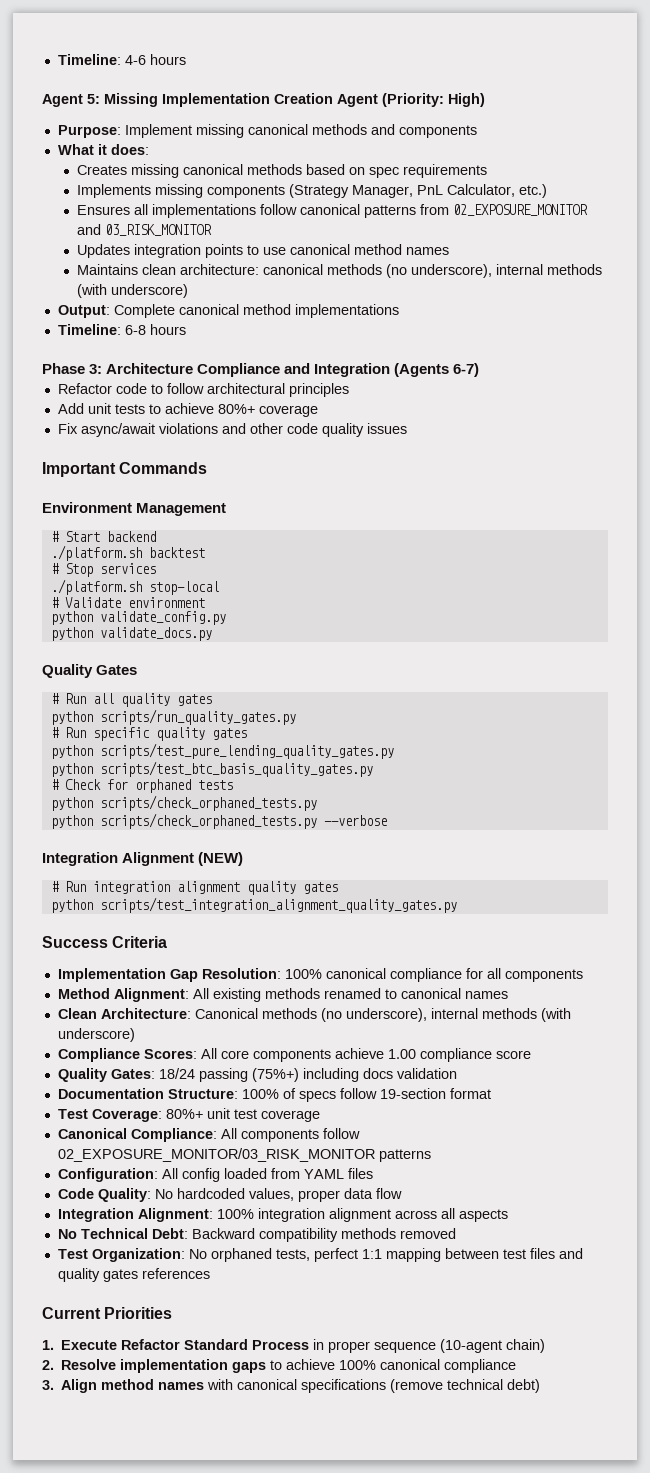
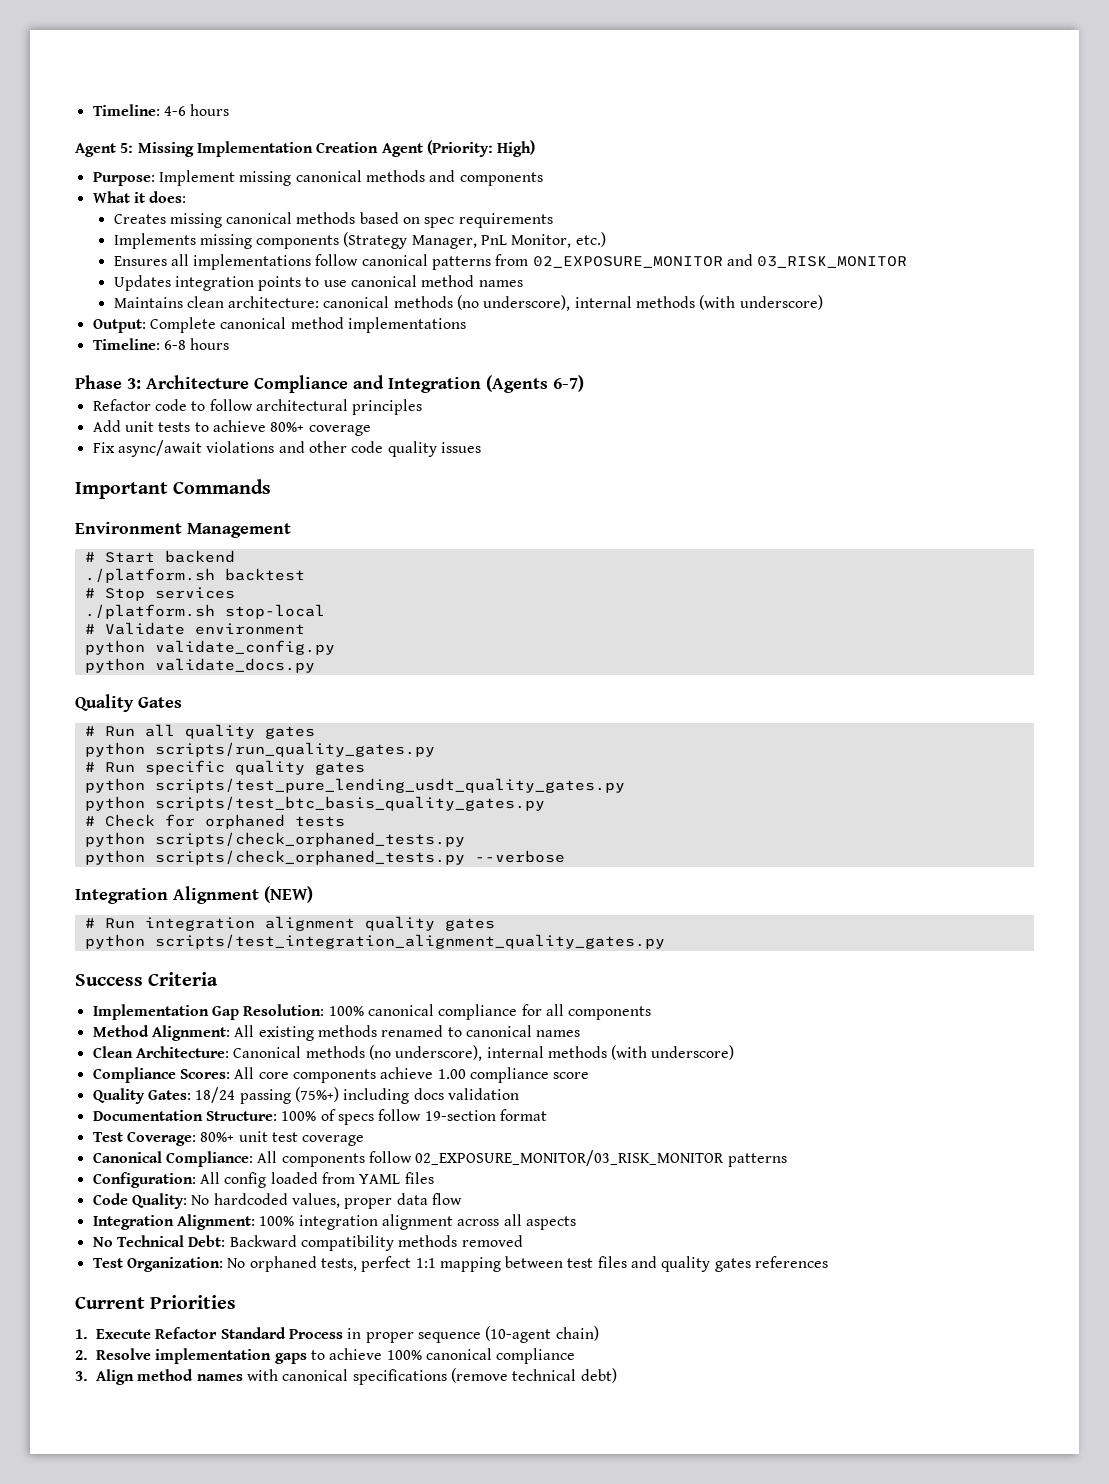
[446,184,515,197] Calculator, -> [511,234,572,248] Monitor,
[99,743,394,759] scripts/test_pure_lending_quality_gates.py -> [154,778,625,793] scripts/test_pure_lending_usdt_quality_gates.py

